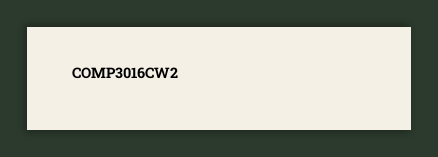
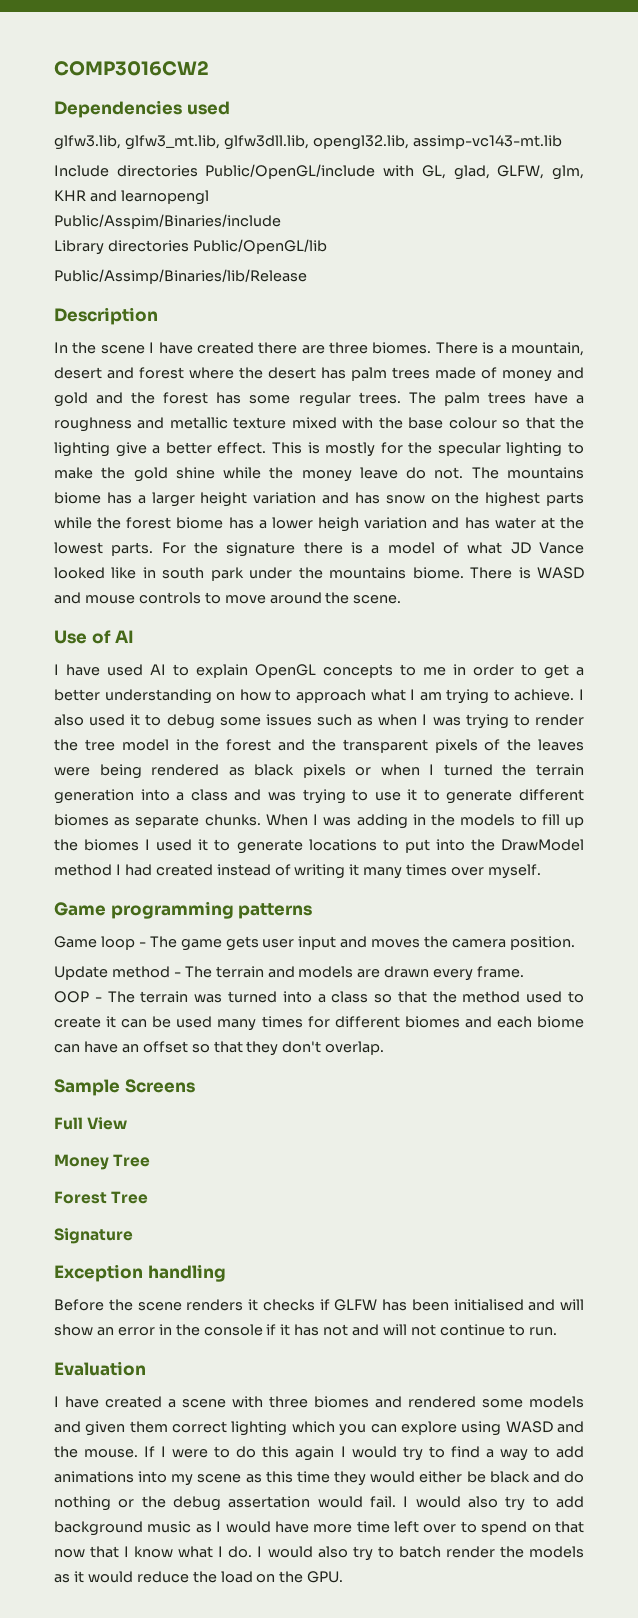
(178, 73) none -> [54,100,230,118] [54,135,562,150] [54,164,584,180] [54,190,209,205] [54,214,281,229] [54,239,327,255] [54,269,307,284] [54,307,158,325] [54,342,584,356] [54,367,584,382] [54,392,584,407] [54,417,584,432] [54,442,584,457] [54,467,584,482] [54,492,584,507] [54,517,584,532] [54,542,584,557] [54,567,584,581] [54,592,402,604] [54,630,135,644] [54,664,584,679] [54,689,584,704] [54,714,585,729] [54,739,584,753] [54,764,585,779] [54,789,584,804] [54,814,584,829] [54,839,584,854] [54,864,542,879] [54,901,313,919] [54,936,575,951] [54,966,525,981] [54,991,584,1003] [54,1016,584,1031] [54,1041,385,1056] [54,1079,195,1096] [54,1117,128,1130] [54,1154,151,1170] [54,1191,149,1204] [54,1228,133,1244] [54,1264,226,1282] [54,1299,584,1311] [54,1324,557,1336] [54,1361,146,1376] [54,1396,584,1408] [54,1421,585,1436] [54,1446,584,1461] [54,1471,584,1486] [54,1496,584,1511] [54,1521,584,1536] [54,1546,584,1561] [54,1571,344,1583] // Dependencies used // glfw3.lib, glfw3_mt.lib, glfw3dll.lib, opengl32.lib, assimp-vc143-mt.lib // Include directories Public/OpenGL/include with GL, glad, GLFW, glm, KHR and learnopengl // Public/Asspim/Binaries/include // Library directories Public/OpenGL/lib // Public/Assimp/Binaries/lib/Release // Description // In the scene I have created there are three biomes. There is a mountain, desert and forest where the desert has palm trees made of money and gold and the forest has some regular trees. The palm trees have a roughness and metallic texture mixed with the base colour so that the lighting give a better effect. This is mostly for the specular lighting to make the gold shine while the money leave do not. The mountains biome has a larger height variation and has snow on the highest parts while the forest biome has a lower heigh variation and has water at the lowest parts. For the signature there is a model of what JD Vance looked like in south park under the mountains biome. There is WASD and mouse controls to move around the scene. // Use of AI // I have used AI to explain OpenGL concepts to me in order to get a better understanding on how to approach what I am trying to achieve. I also used it to debug some issues such as when I was trying to render the tree model in the forest and the transparent pixels of the leaves were being rendered as black pixels or when I turned the terrain generation into a class and was trying to use it to generate different biomes as separate chunks. When I was adding in the models to fill up the biomes I used it to generate locations to put into the DrawModel method I had created instead of writing it many times over myself. // Game programming patterns // Game loop - The game gets user input and moves the camera position. // Update method - The terrain and models are drawn every frame. // OOP - The terrain was turned into a class so that the method used to create it can be used many times for different biomes and each biome can have an offset so that they don't overlap. // Sample Screens // Full View // Money Tree // Forest Tree // Signature // Exception handling // Before the scene renders it checks if GLFW has been initialised and will show an error in the console if it has not and will not continue to run. // Evaluation // I have created a scene with three biomes and rendered some models and given them correct lighting which you can explore using WASD and the mouse. If I were to do this again I would try to find a way to add animations into my scene as this time they would either be black and do nothing or the debug assertation would fail. I would also try to add background music as I would have more time left over to spend on that now that I know what I do. I would also try to batch render the models as it would reduce the load on the GPU.

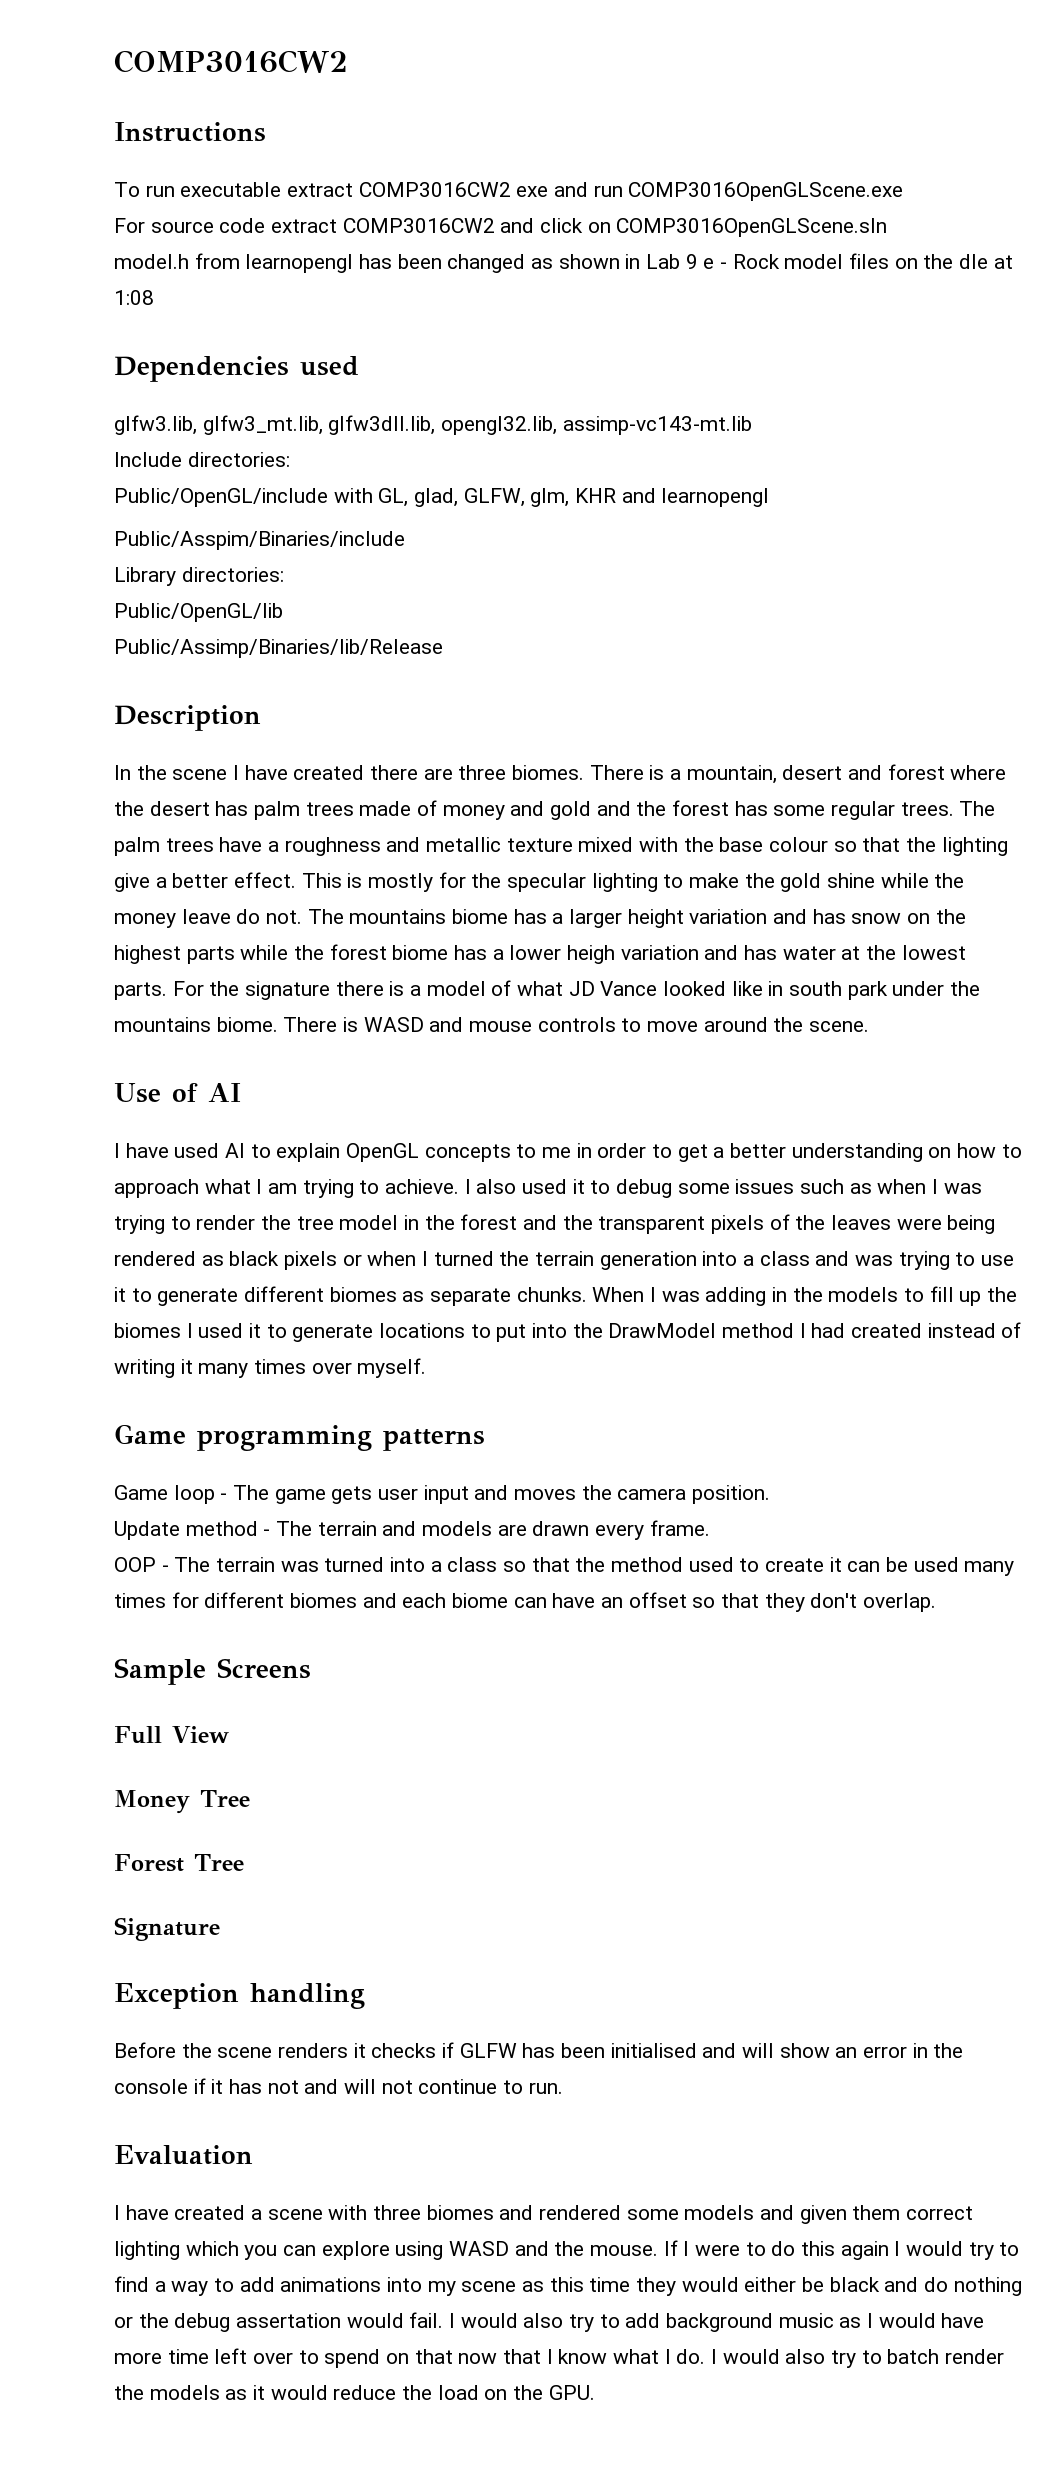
[54,61,209,76] COMP3016CW2 -> [114,50,348,73] [114,122,266,142] [114,182,904,201] [114,218,888,237] [114,253,1013,273] [114,290,154,305] COMP3016CW2 // Instructions // To run executable extract COMP3016CW2 exe and run COMP3016OpenGLScene.exe // For source code extract COMP3016CW2 and click on COMP3016OpenGLScene.sln // model.h from learnopengl has been changed as shown in Lab 9 e - Rock model files on the dle at 1:08
[116,165,198,177] directories -> [187,452,290,467] directories: //
[107,240,189,252] directories -> [181,567,284,582] directories: //

